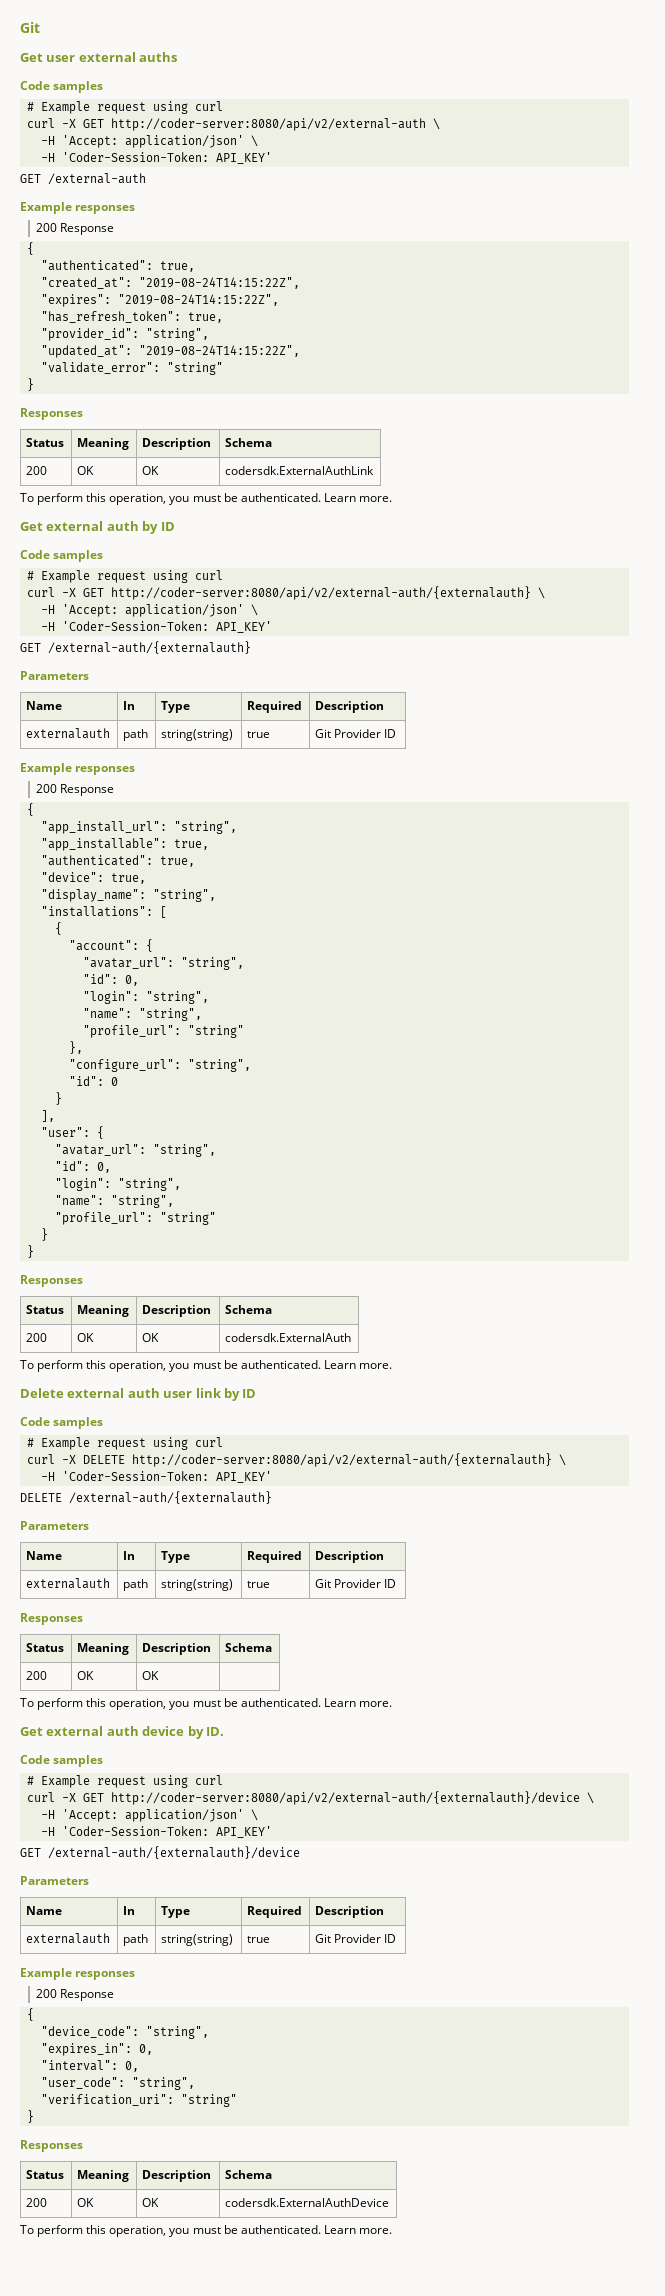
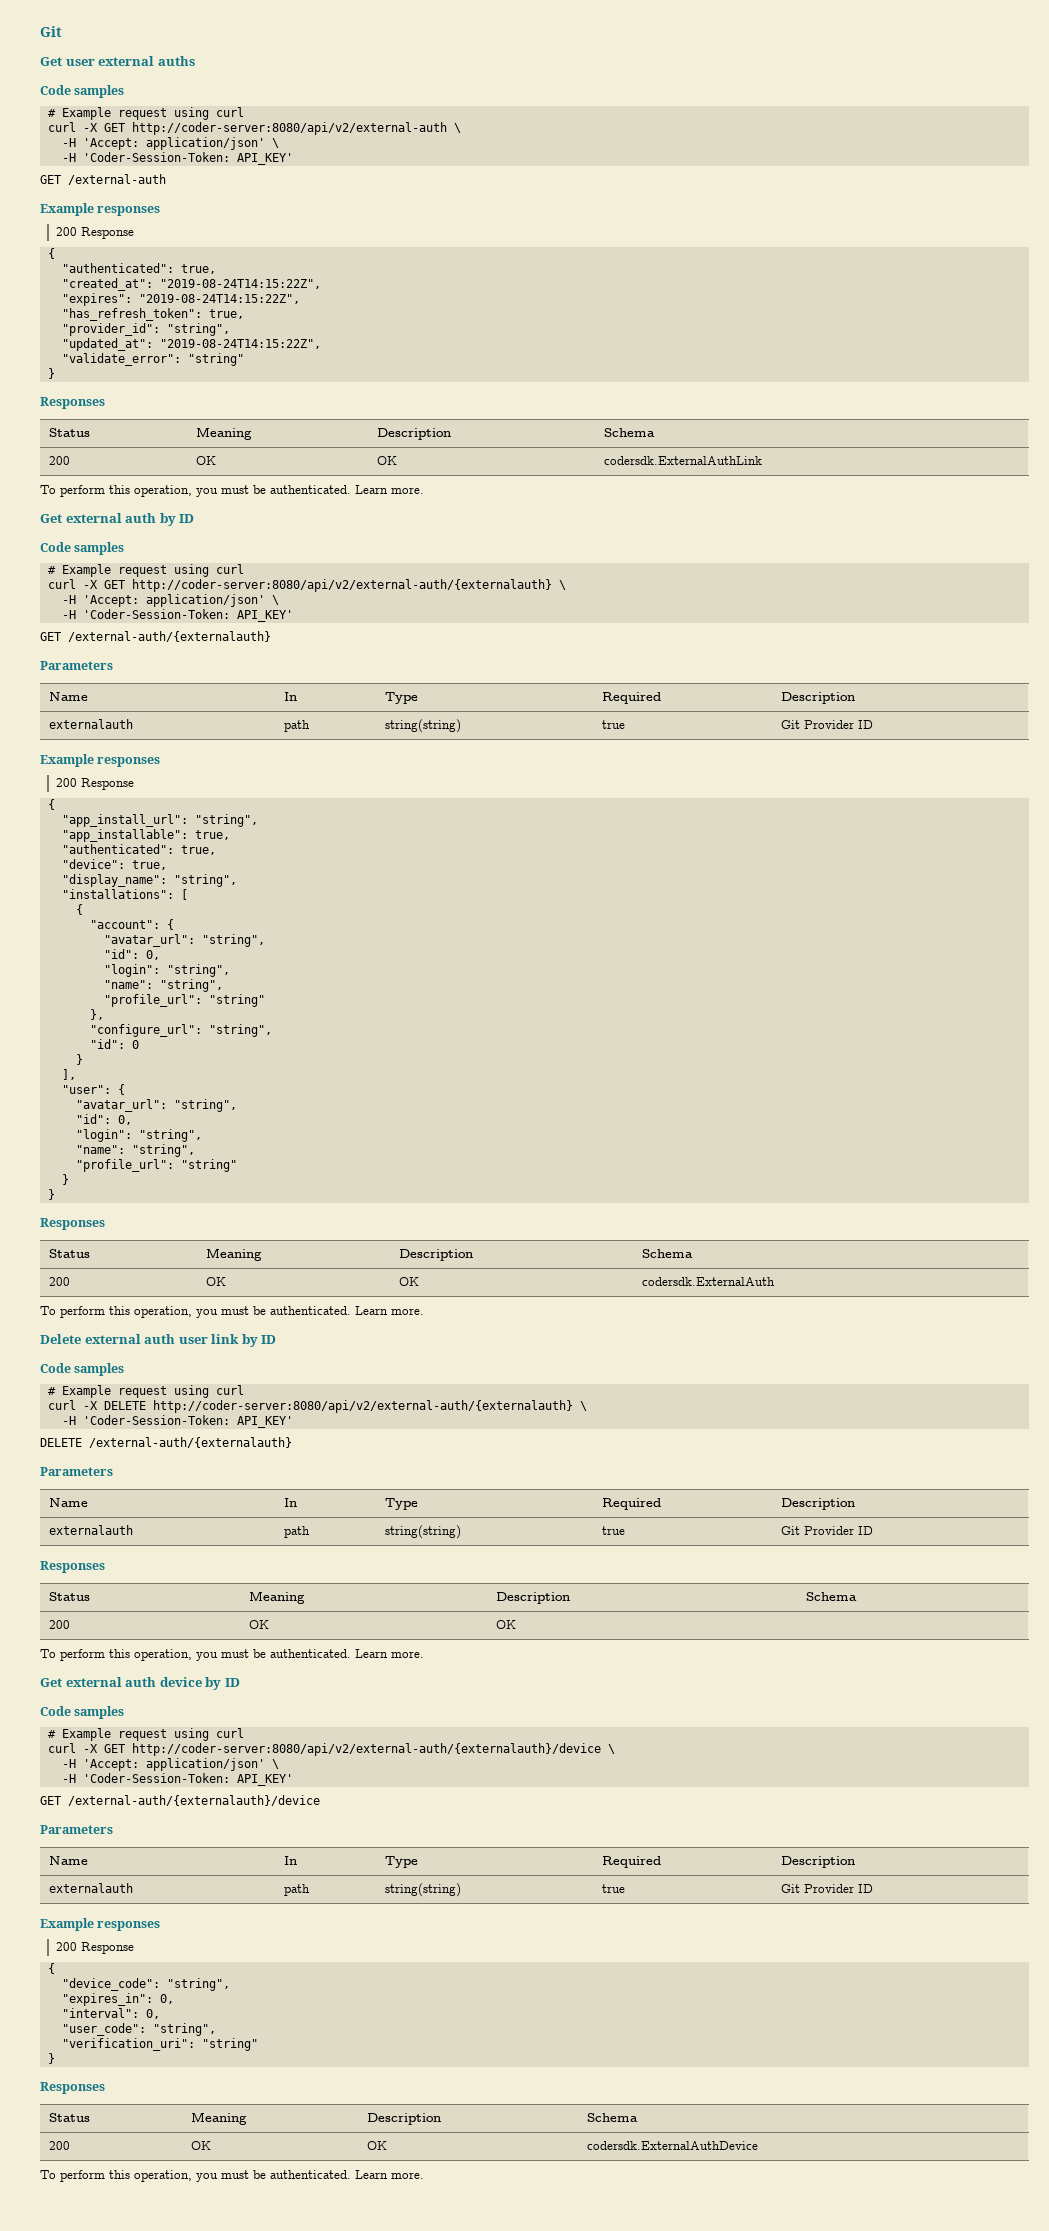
[205,1727,224,1736] ID. -> [224,1678,240,1687] ID

